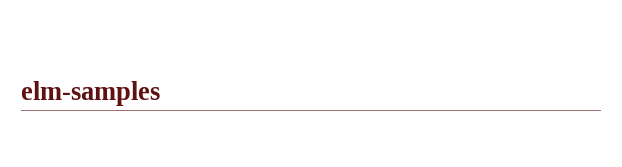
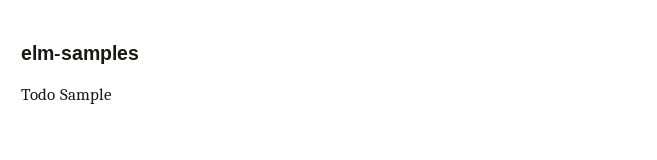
(160, 93) none -> [21,88,112,104] // Todo Sample

